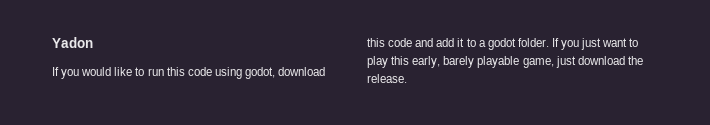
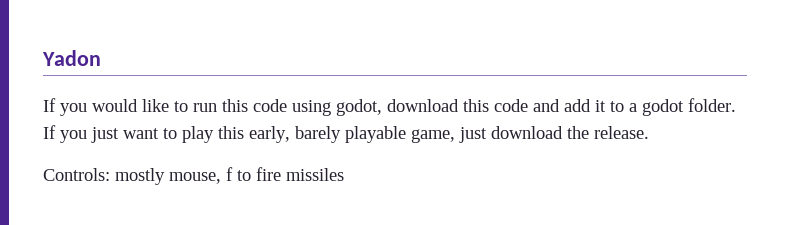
(407, 78) none -> [43,167,344,185] // Controls: mostly mouse, f to fire missiles

